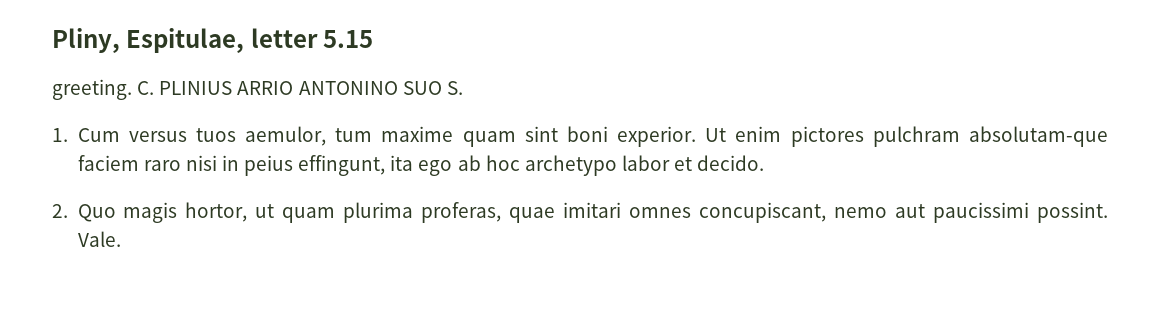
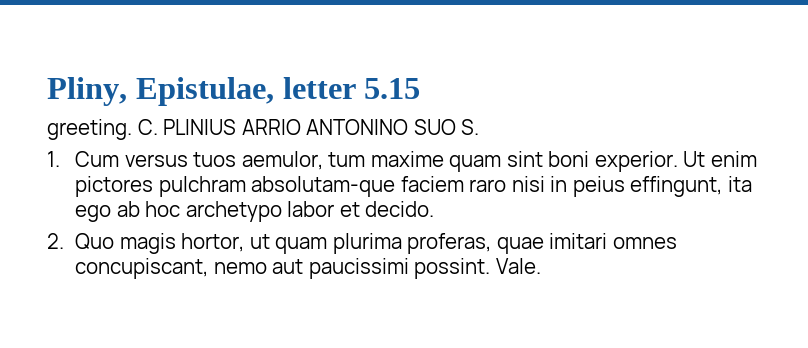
[126,28,245,53] Espitulae, -> [135,77,274,106] Epistulae,

